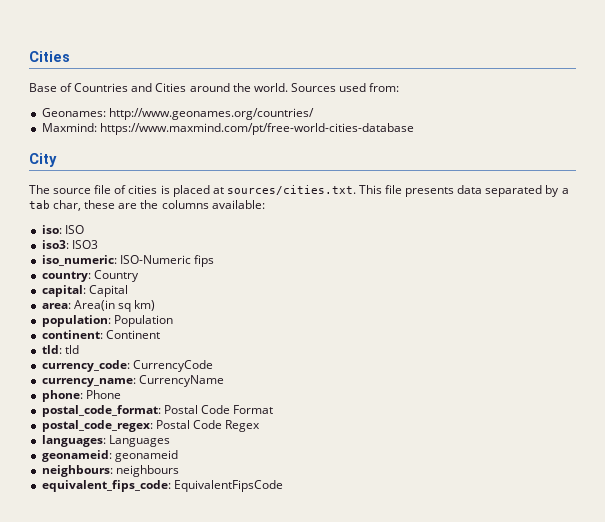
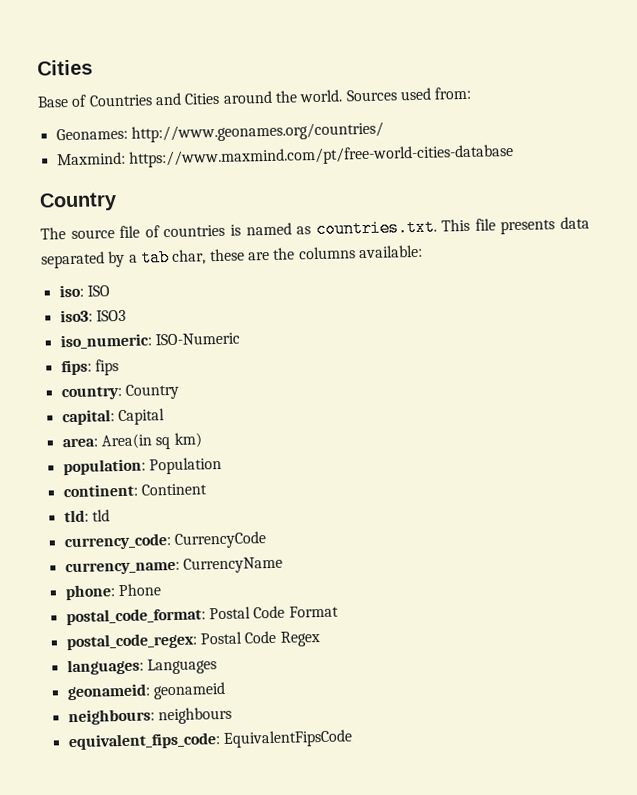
[29,153,57,167] City -> [39,192,118,212] Country
[128,185,356,197] cities is placed at sources/cities.txt. -> [163,218,437,239] countries is named as countries.txt.
(191, 259) none -> [60,359,92,376] // fips:

